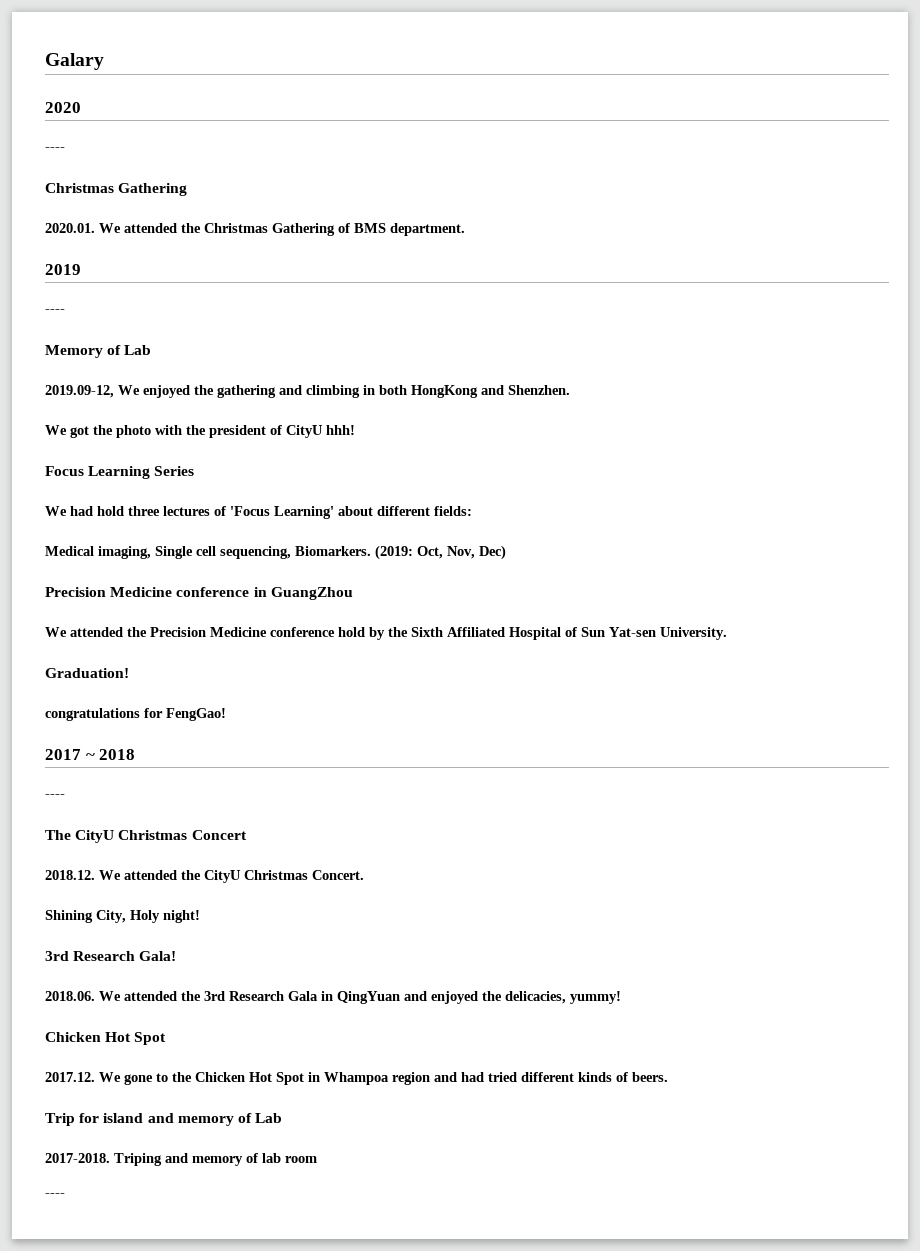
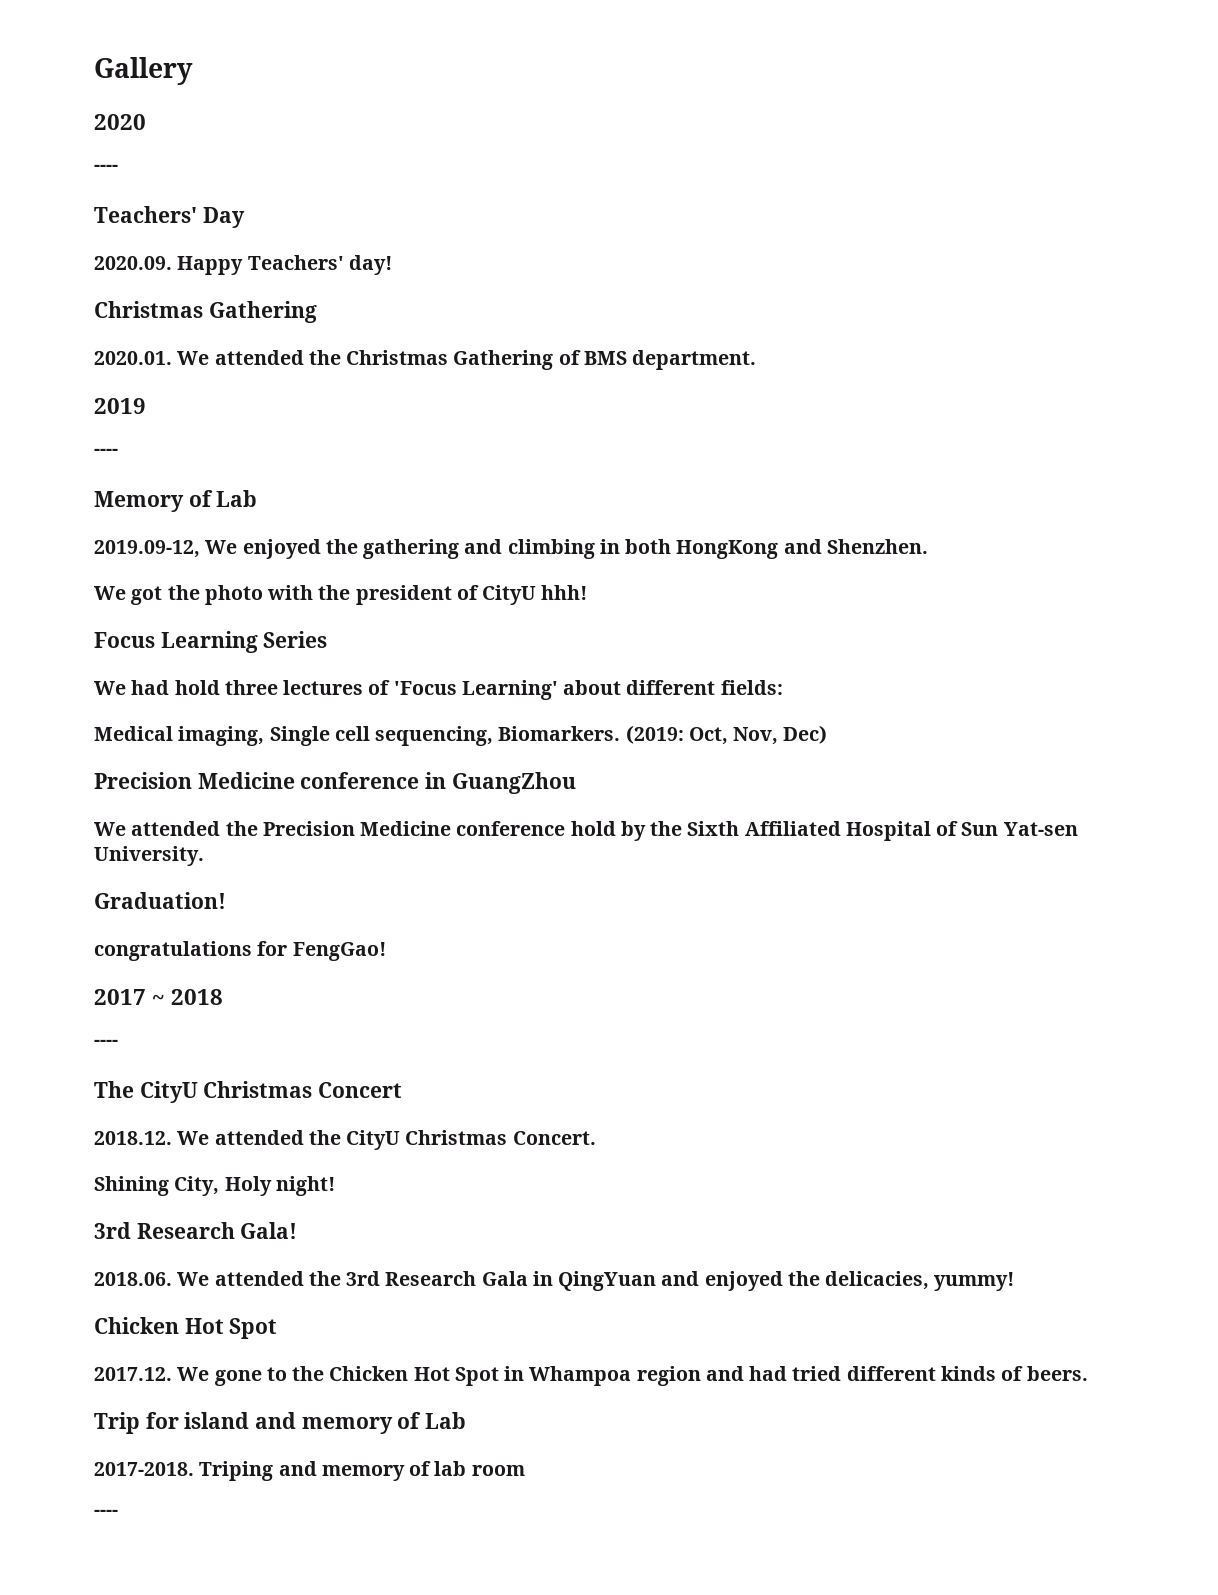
[45,53,104,70] Galary -> [94,57,193,85] Gallery
(65, 149) none -> [94,206,245,228] [94,255,392,275] // Teachers' Day // 2020.09. Happy Teachers' day!

